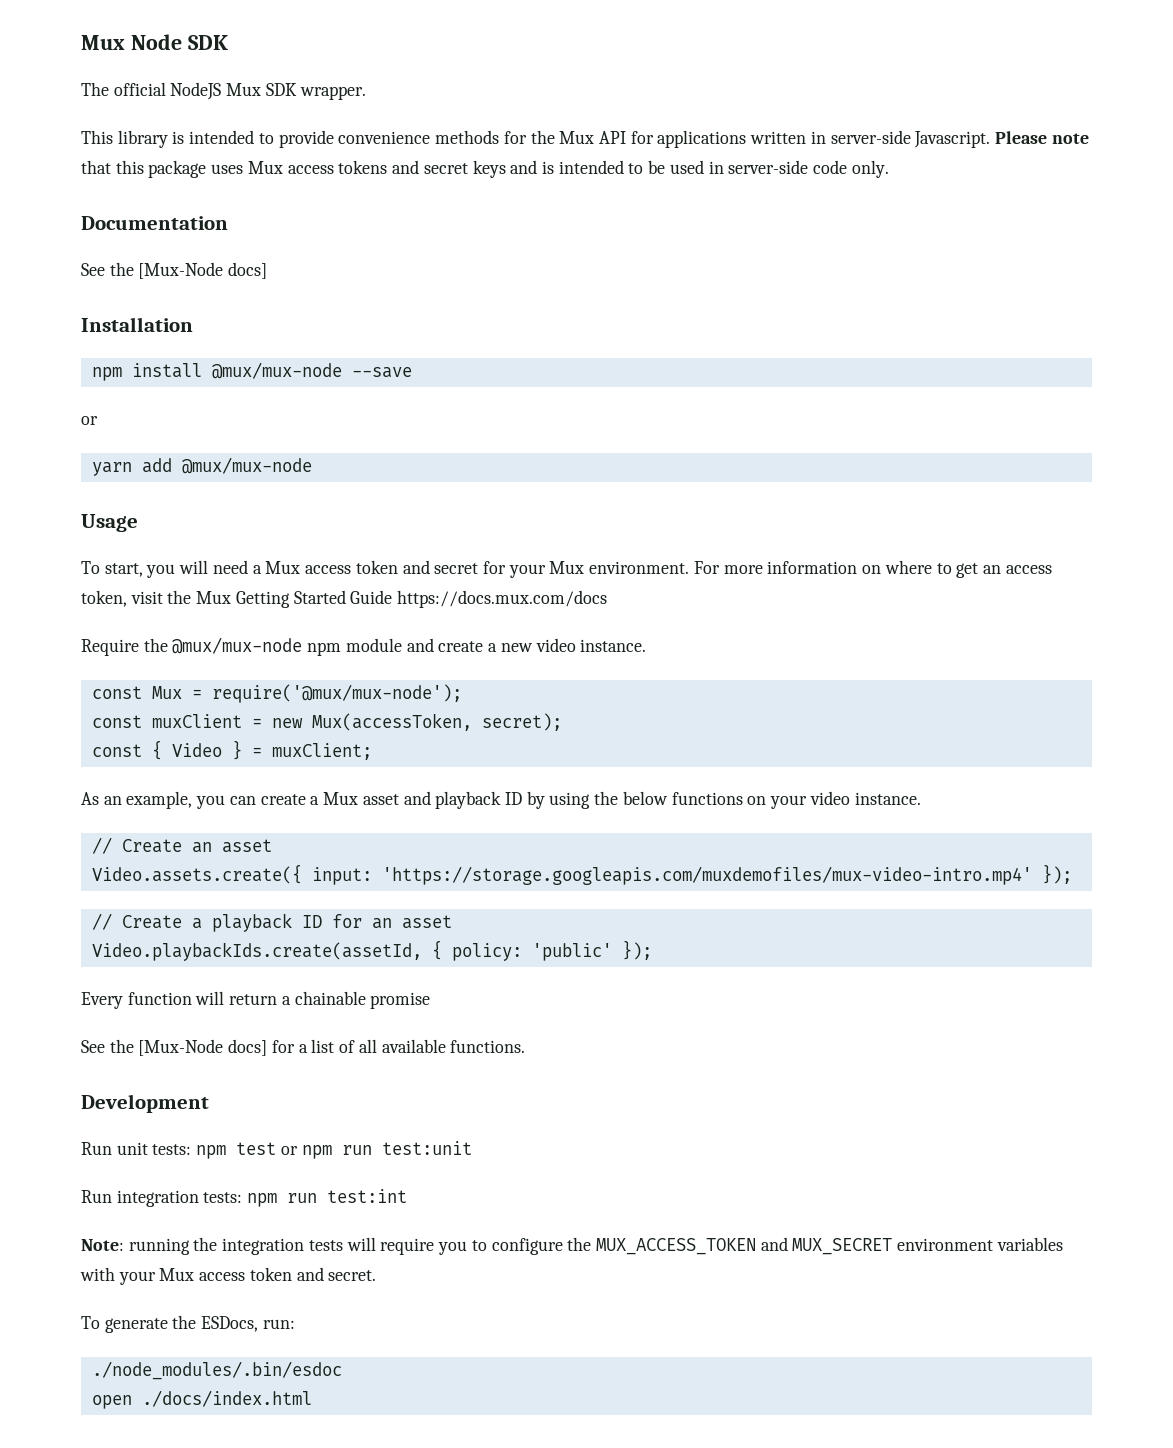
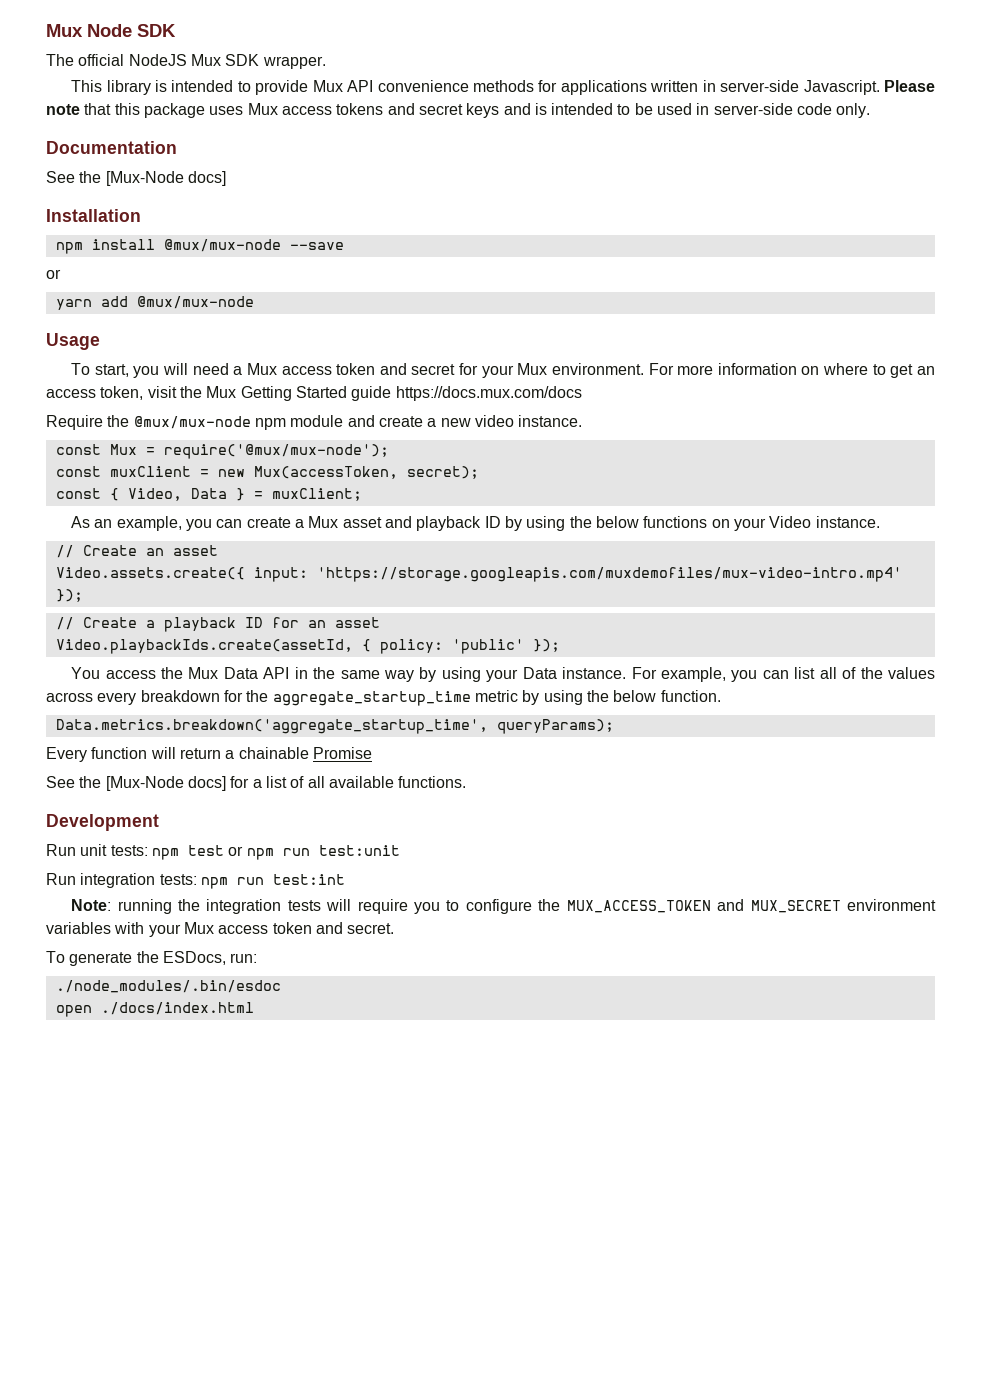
(334, 139) none -> [312,80,374,92] Mux API
[530,130,654,144] the Mux API for -> (558, 86) none
[350,590,393,604] Guide -> [351,386,392,401] guide
[171,743,222,757] Video -> [127,488,227,501] Video, Data
[809,791,850,805] video -> [769,516,812,528] Video
(652, 950) none -> [71,667,935,682] [46,690,721,706] [55,719,614,734] // You access the Mux Data API in the same way by using your Data instance. For example, you can list all of the values across every breakdown for the aggregate_startup_time metric by using the below function. // Data.metrics.breakdown('aggregate_startup_time', queryParams);
[370,992,431,1009] promise -> [312,747,372,759] Promise

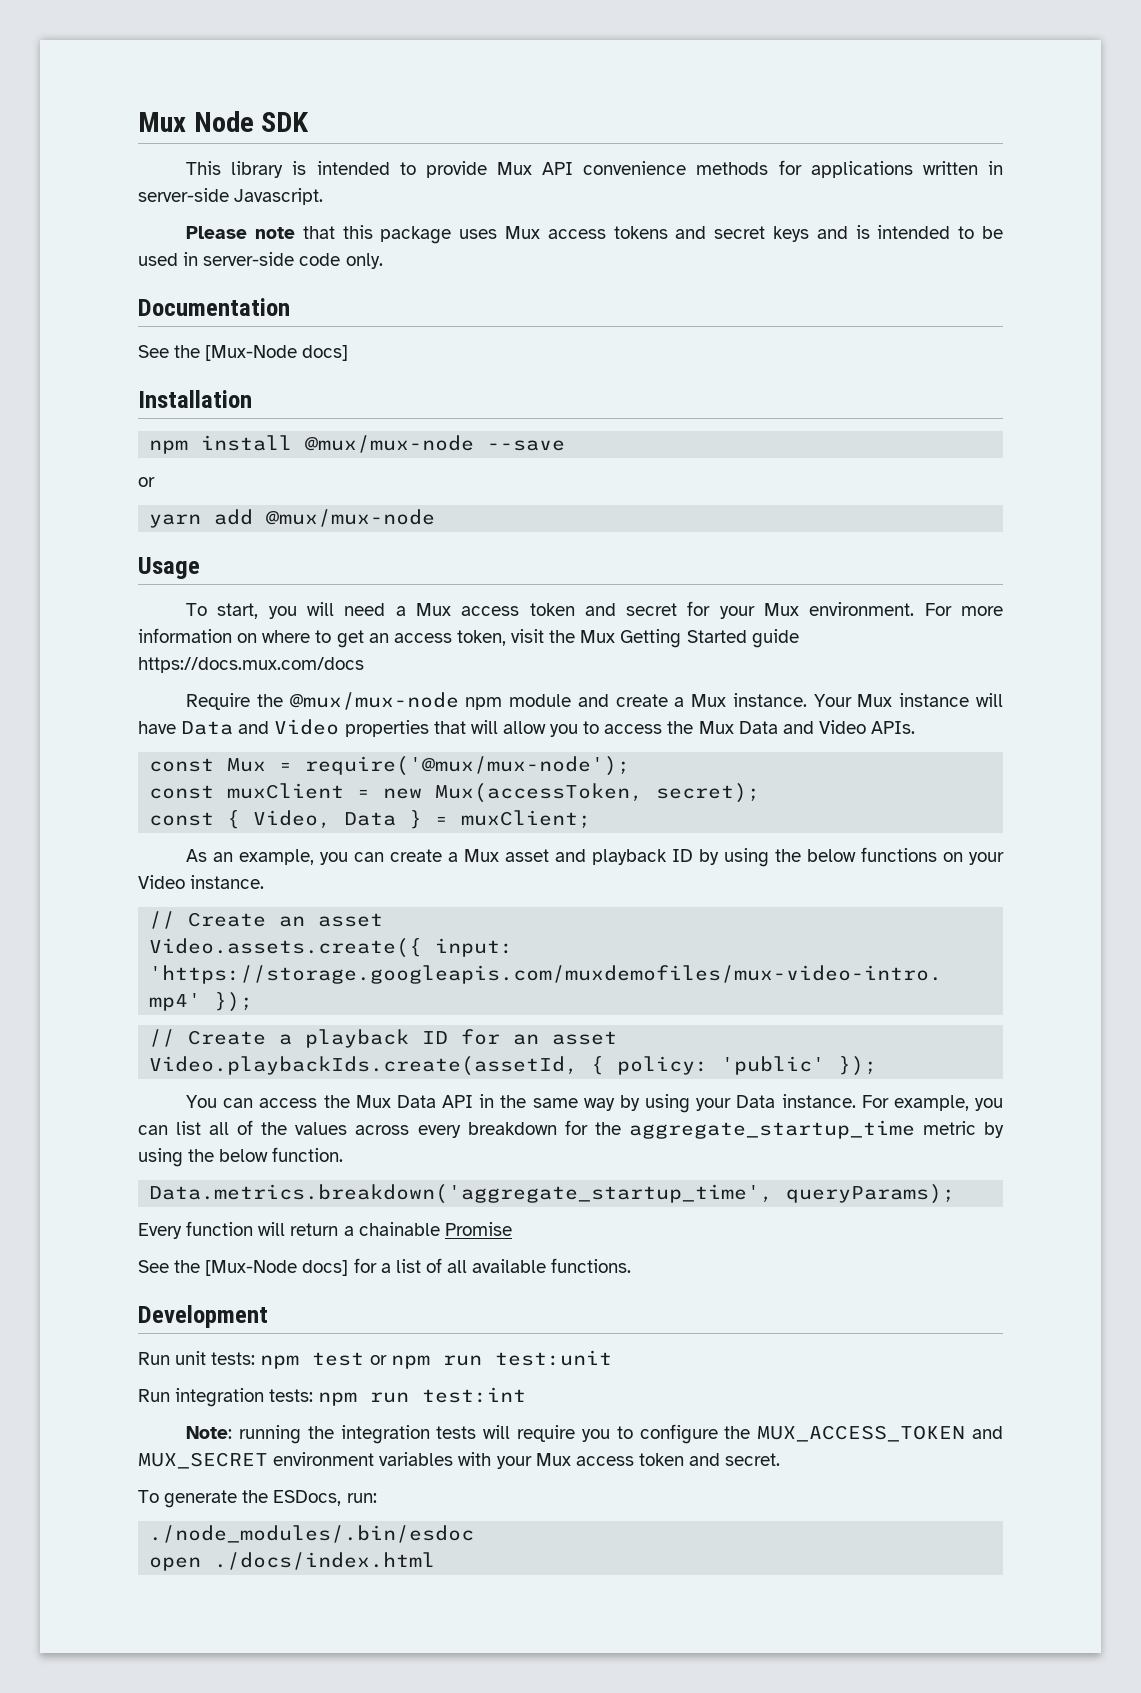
[46,54,326,69] // The official NodeJS Mux SDK wrapper. -> (310, 122) none
(880, 87) none -> (324, 196) //
[440,415,583,427] new video instance. -> [691,693,1003,707] [138,719,916,737] Mux instance. Your Mux instance will have Data and Video properties that will allow you to access the Mux Data and Video APIs.
(101, 673) none -> [223,1098,254,1108] can

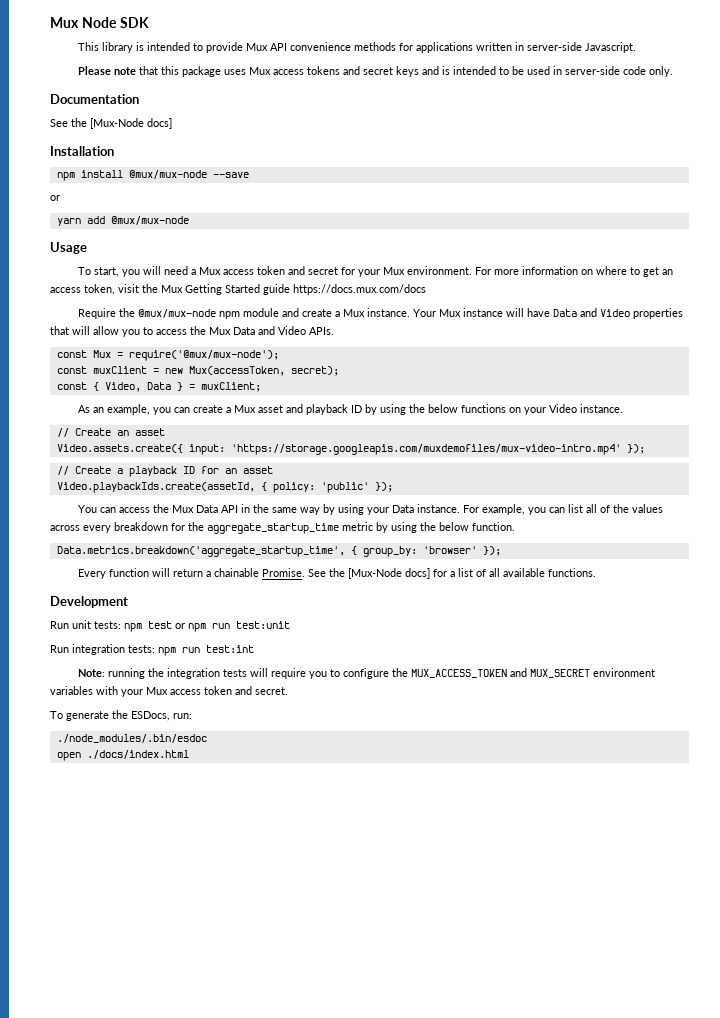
[786,1184,956,1204] queryParams); -> [350,546,501,557] { group_by: 'browser' });
[444,1222,512,1236] Promise // -> [262,568,306,577] Promise.

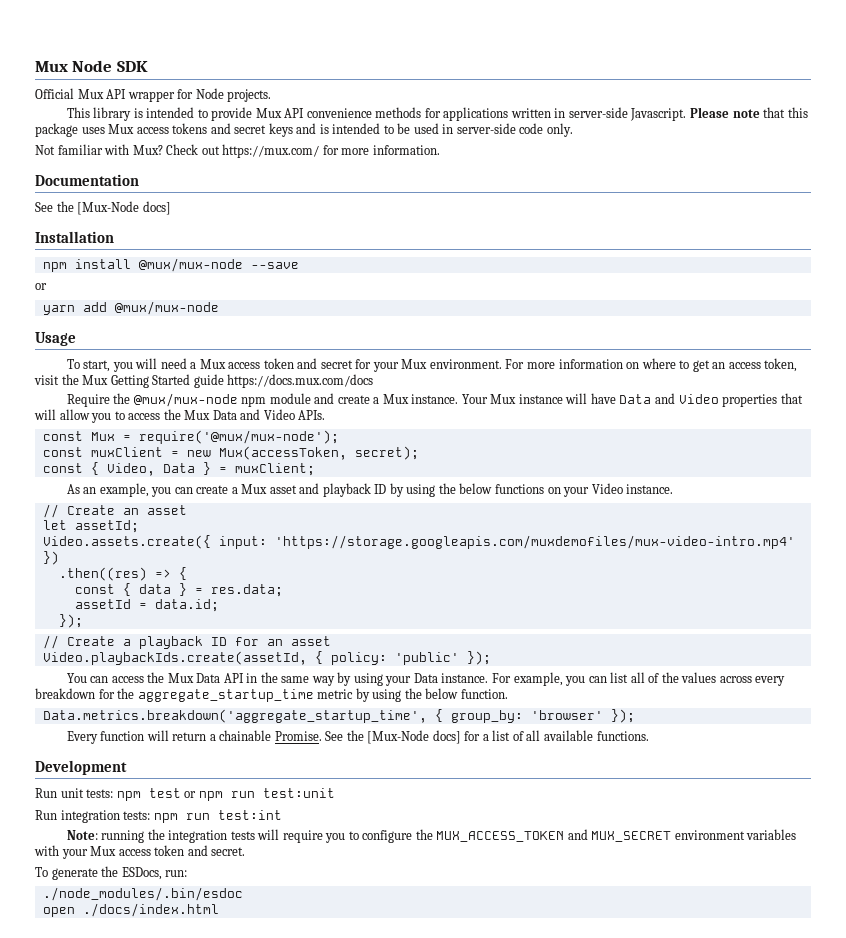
(149, 22) none -> [35,88,272,102] // Official Mux API wrapper for Node projects.
(637, 47) // -> (687, 114) none
(674, 71) none -> [35,144,440,158] // Not familiar with Mux? Check out https://mux.com/ for more information.
(165, 432) none -> [42,520,139,533] // let assetId;
(621, 449) none -> [42,551,59,565] [58,567,187,581] [74,583,283,597] [74,599,219,612] }) // .then((res) => { // const { data } = res.data; // assetId = data.id; //

